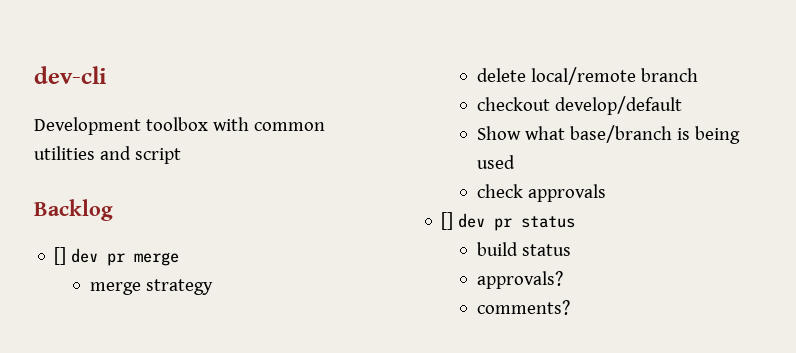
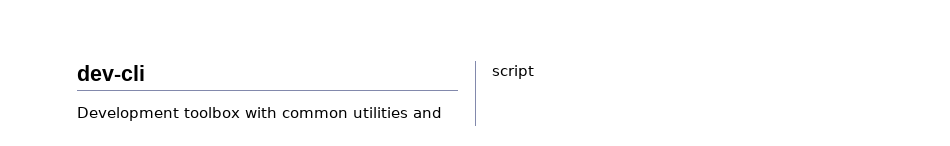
[34,199,113,221] [54,247,180,266] [90,279,214,295] [477,67,699,85] [477,96,683,115] [477,125,741,144] [477,155,516,169] [477,184,607,202] [441,212,576,231] [477,242,572,256] [477,271,564,289] [477,300,571,315] // Backlog // [] dev pr merge // merge strategy // delete local/remote branch // checkout develop/default // Show what base/branch is being used // check approvals // [] dev pr status // build status // approvals? // comments? -> (534, 72) none

